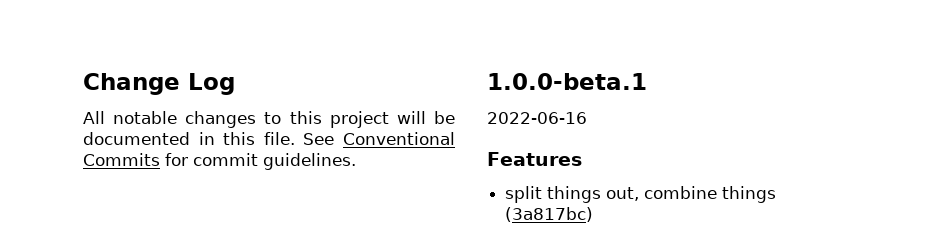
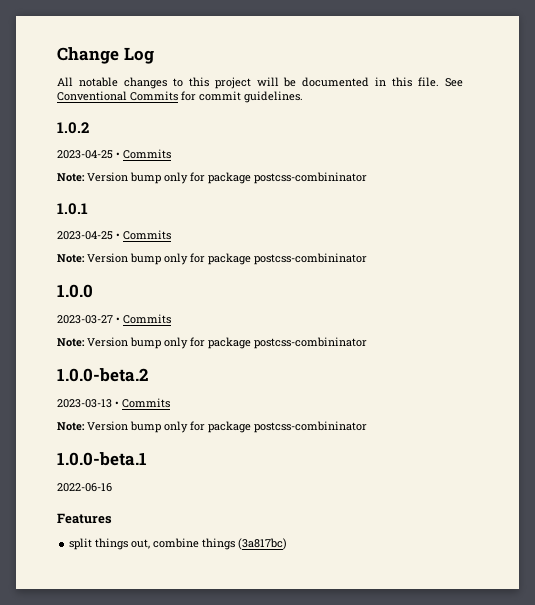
(356, 161) none -> [57,122,89,134] [57,149,171,159] [57,172,367,184] [57,203,88,215] [57,230,171,240] [57,253,367,265] [57,284,93,298] [57,314,171,324] [57,337,367,349] [57,368,148,382] [57,398,170,408] [57,421,367,433] // 1.0.2 // 2023-04-25 • Commits // Note: Version bump only for package postcss-combininator // 1.0.1 // 2023-04-25 • Commits // Note: Version bump only for package postcss-combininator // 1.0.0 // 2023-03-27 • Commits // Note: Version bump only for package postcss-combininator // 1.0.0-beta.2 // 2023-03-13 • Commits // Note: Version bump only for package postcss-combininator

